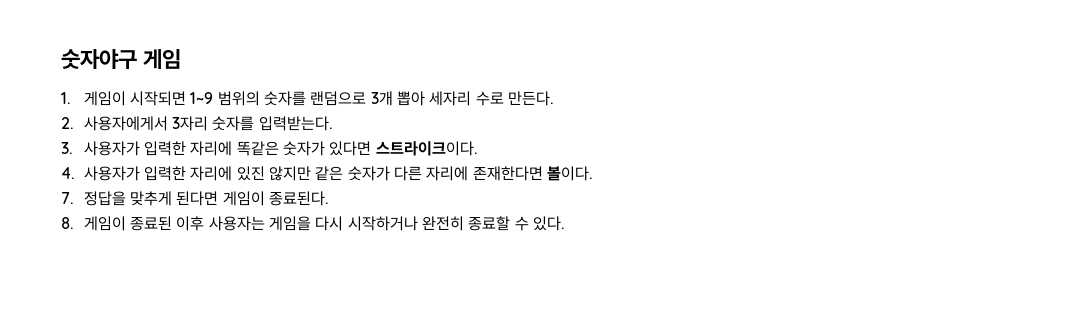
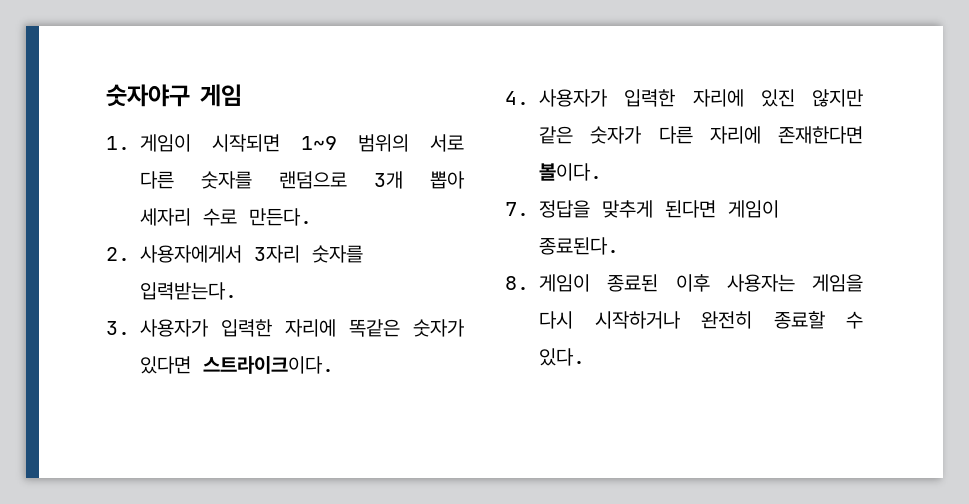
(260, 98) none -> [430,134,464,152] [140,171,174,189] 서로 다른

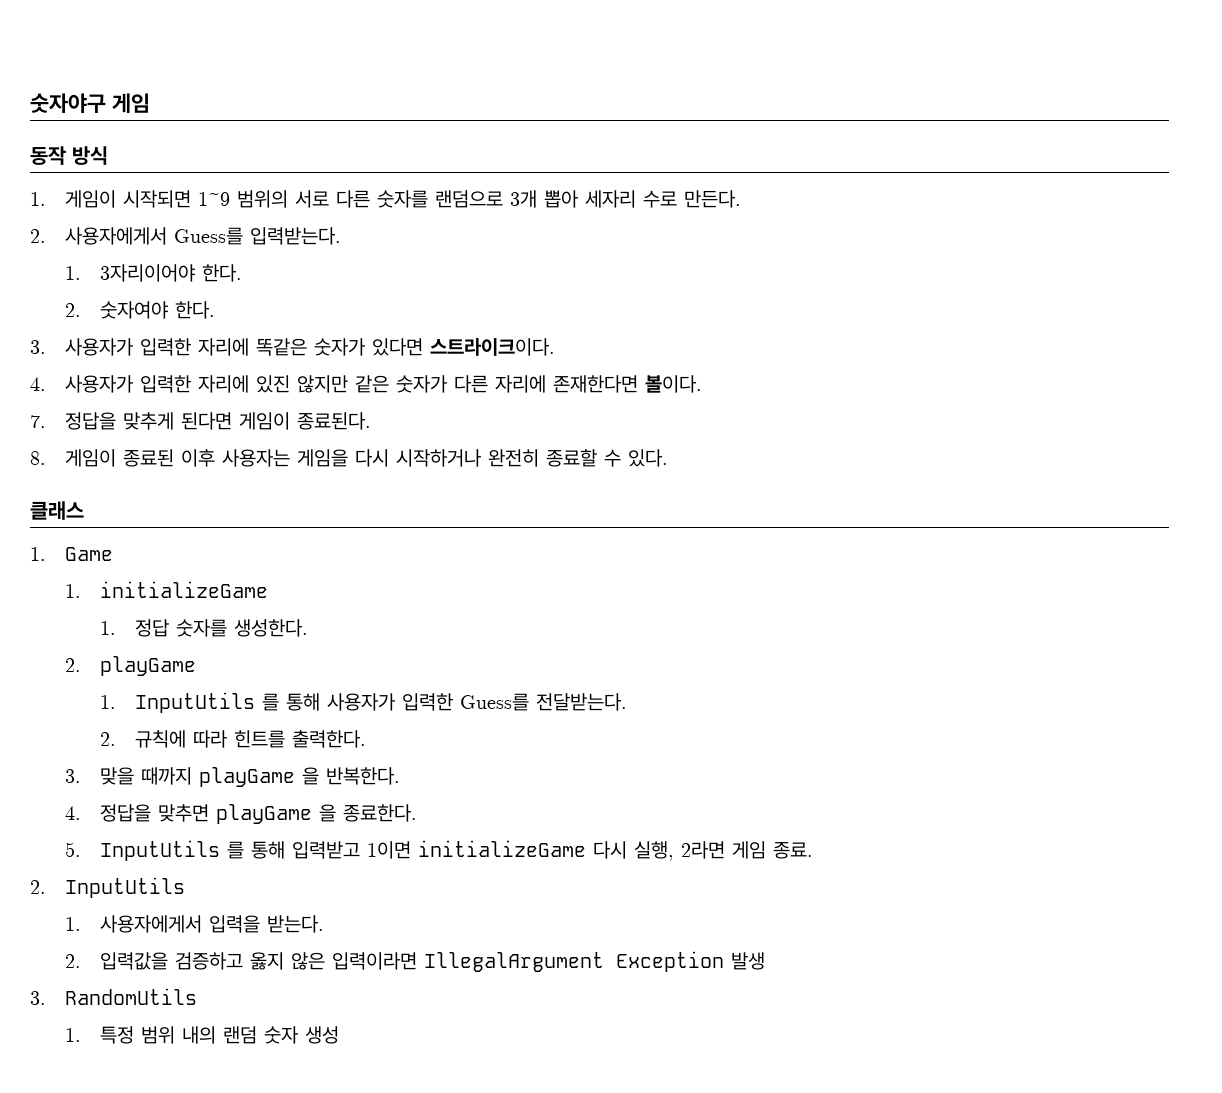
(242, 95) none -> [30,146,108,165] // 동작 방식
[254,245,363,263] 3자리 숫자를 -> [173,227,243,245] Guess를
(237, 291) none -> [64,264,242,282] [64,301,215,319] // 1. 3자리이어야 한다. // 2. 숫자여야 한다.
(585, 357) none -> [30,501,84,520] [30,547,113,561] [64,581,268,598] [99,619,308,637] [64,656,196,676] [99,692,627,713] [99,730,366,748] [64,767,400,787] [64,804,417,824] [64,840,813,861] [30,877,185,898] [64,915,324,933] [64,951,765,972] [30,988,197,1005] [64,1026,339,1044] // 클래스 // 1. Game // 1. initializeGame // 1. 정답 숫자를 생성한다. // 2. playGame // 1. InputUtils 를 통해 사용자가 입력한 Guess를 전달받는다. // 2. 규칙에 따라 힌트를 출력한다. // 3. 맞을 때까지 playGame 을 반복한다. // 4. 정답을 맞추면 playGame 을 종료한다. // 5. InputUtils 를 통해 입력받고 1이면 initializeGame 다시 실행, 2라면 게임 종료. // 2. InputUtils // 1. 사용자에게서 입력을 받는다. // 2. 입력값을 검증하고 옳지 않은 입력이라면 IllegalArgument Exception 발생 // 3. RandomUtils // 1. 특정 범위 내의 랜덤 숫자 생성

